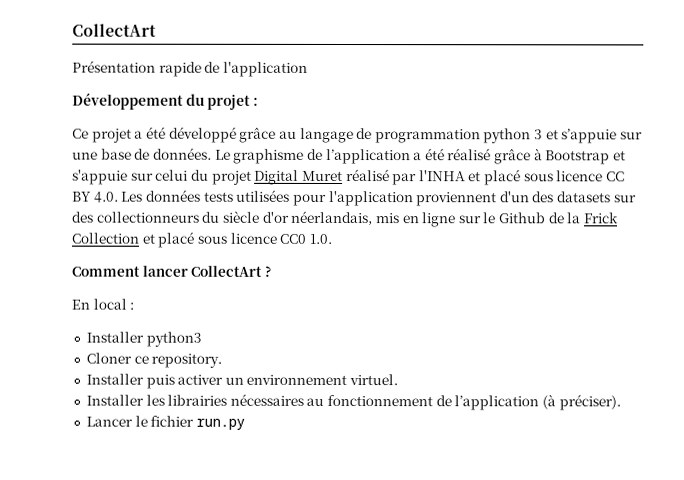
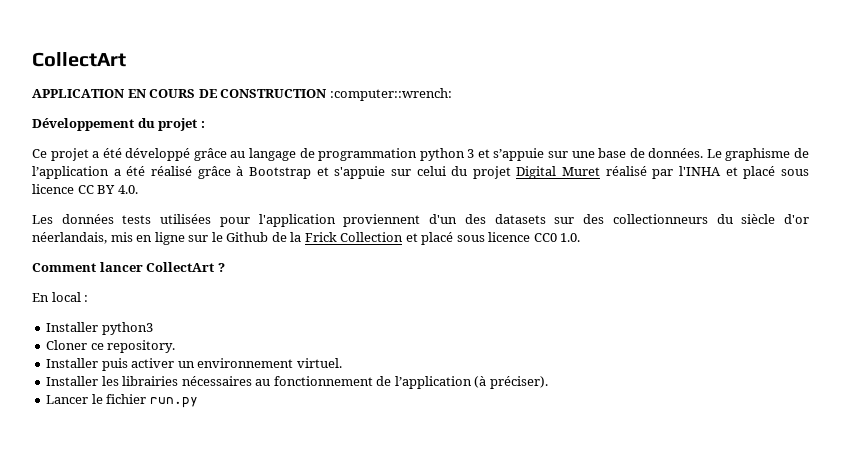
[72,60,308,77] Présentation rapide de l'application -> [32,88,452,101] APPLICATION EN COURS DE CONSTRUCTION :computer::wrench:
(119, 197) none -> (138, 189) //

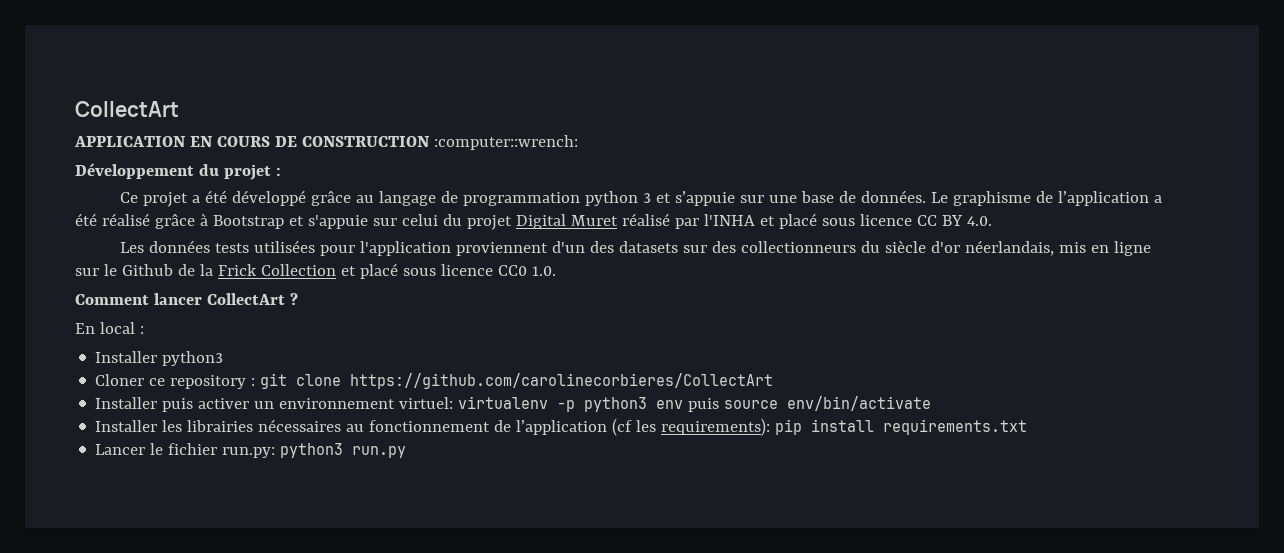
[107,340,176,353] repository. -> [170,373,774,389] repository : git clone https://github.com/carolinecorbieres/CollectArt
[296,358,342,368] virtuel. -> [399,396,932,412] virtuel: virtualenv -p python3 env puis source env/bin/activate
[474,376,548,389] (à préciser). -> [612,418,1028,436] (cf les requirements): pip install requirements.txt
(147, 399) none -> [222,443,344,458] run.py: python3

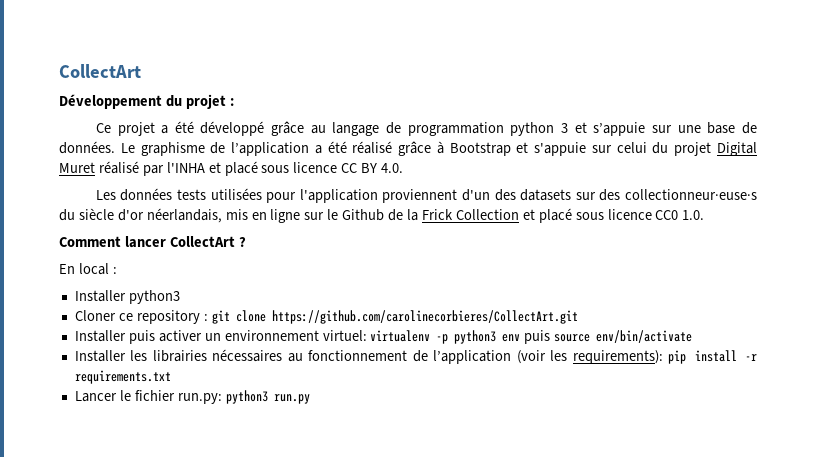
[75,101,179,117] [74,135,578,150] CollectArt // APPLICATION EN COURS DE CONSTRUCTION :computer::wrench: -> [59,64,141,78] CollectArt
[740,241,856,253] collectionneurs -> [624,189,757,200] collectionneur·euse·s
[350,373,774,389] https://github.com/carolinecorbieres/CollectArt -> [271,310,578,324] https://github.com/carolinecorbieres/CollectArt.git
[612,418,633,436] (cf -> [516,350,546,364] (voir
(875, 425) none -> [744,354,757,361] -r

